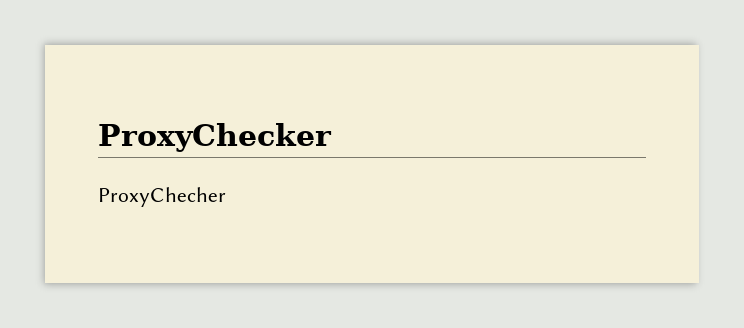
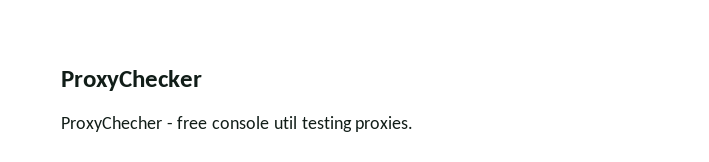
(226, 197) none -> [166,116,414,132] - free console util testing proxies.

